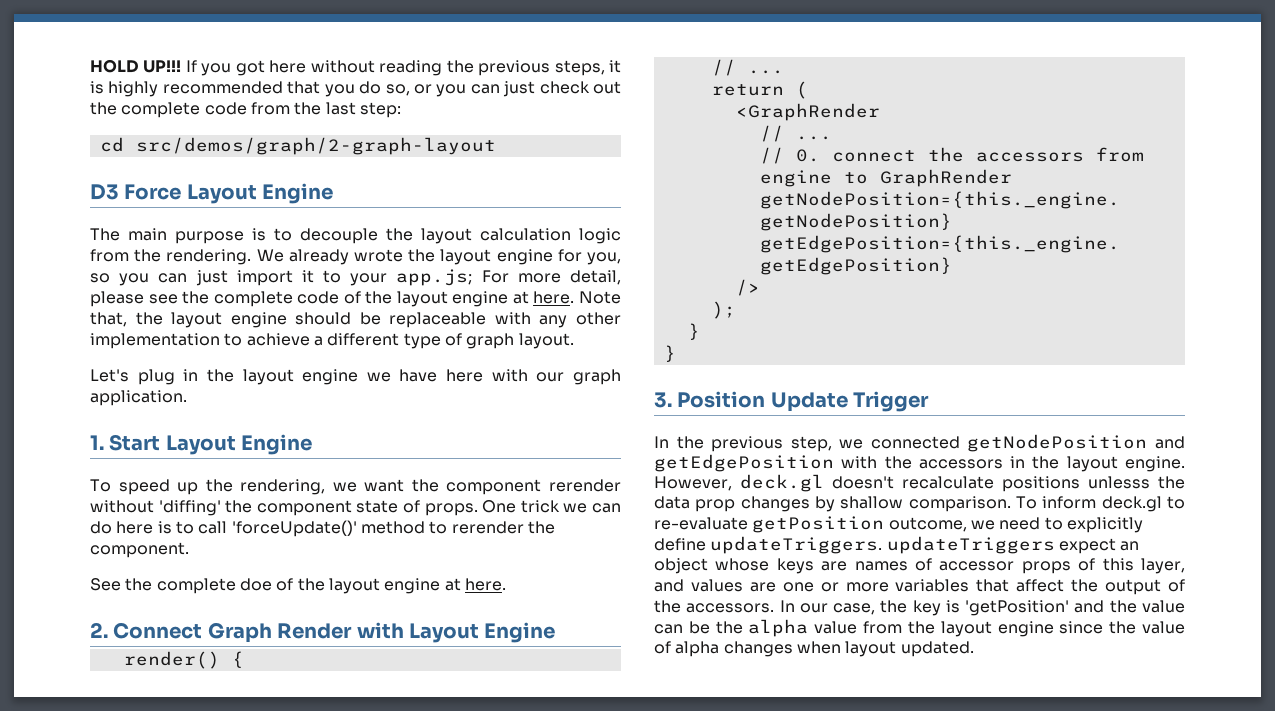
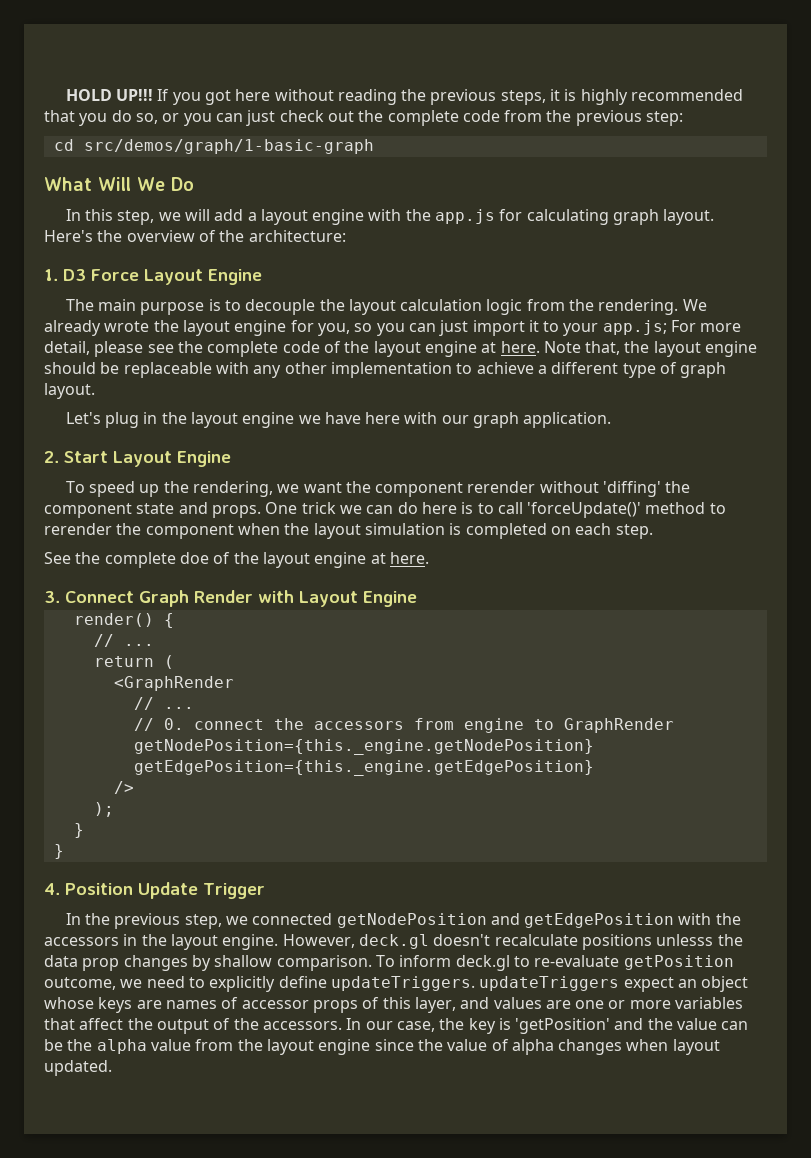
[325,102,356,115] last -> [575,110,642,126] previous
[135,137,496,155] src/demos/graph/2-graph-layout // -> [83,139,374,154] [44,177,194,191] [65,209,715,225] [44,230,346,242] [44,269,58,281] src/demos/graph/1-basic-graph // What Will We Do // In this step, we will add a layout engine with the app.js for calculating graph layout. Here's the overview of the architecture: // 1.
[90,435,104,450] 1. -> [44,451,59,463] 2.
[403,500,420,513] of -> [178,502,208,514] and
[90,542,189,558] component. -> [145,523,653,539] component when the layout simulation is completed on each step.
[90,622,108,638] 2. -> [44,591,60,603] 3.
[654,392,672,408] 3. -> [44,883,60,895] 4.

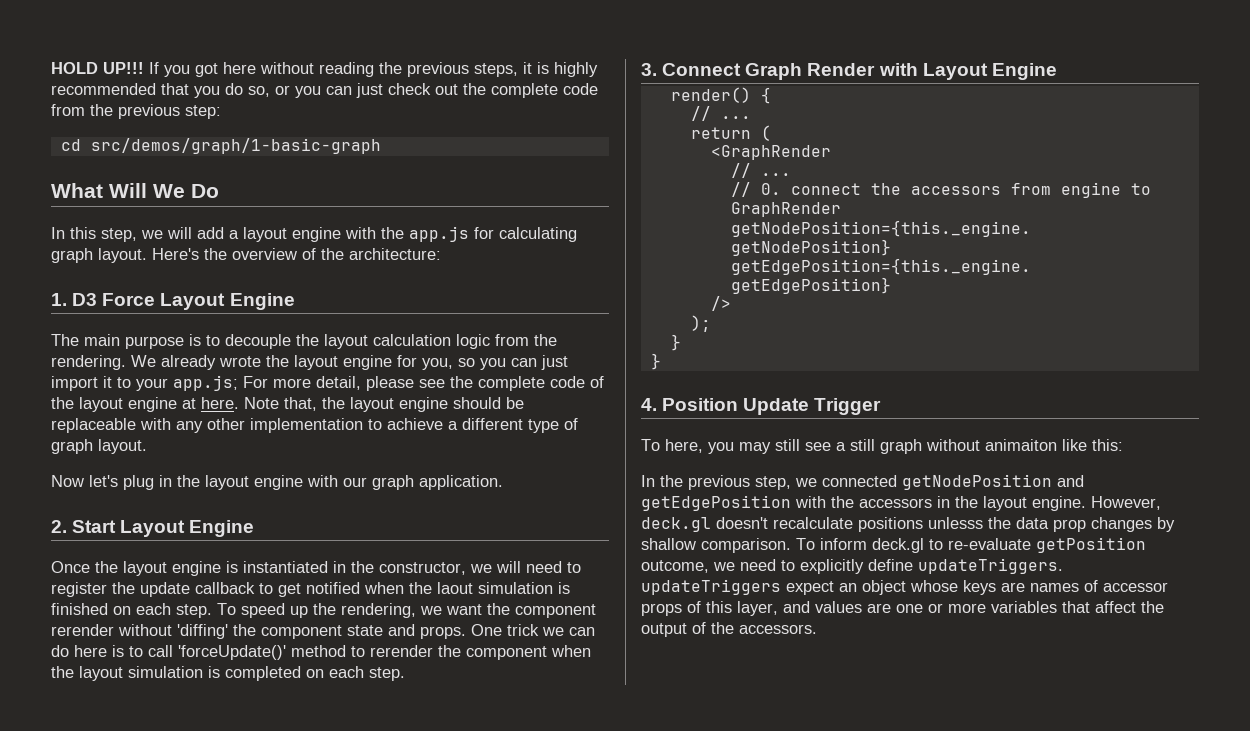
[65,412,101,424] Let's -> [51,475,118,487] Now let's
[298,412,401,424] we have here -> (303, 482) none
(231, 459) none -> [51,561,581,576] [51,582,570,597] [51,603,212,618] Once the layout engine is instantiated in the constructor, we will need to register the update callback to get notified when the laout simulation is finished on each step.
[44,552,429,568] // See the complete doe of the layout engine at here. -> (405, 674) none
(265, 891) none -> [641,439,1123,454] // To here, you may still see a still graph without animaiton like this:
[346,1018,749,1034] [44,1039,720,1055] [44,1060,112,1076] In our case, the key is 'getPosition' and the value can be the alpha value from the layout engine since the value of alpha changes when layout updated. -> (817, 629) none

